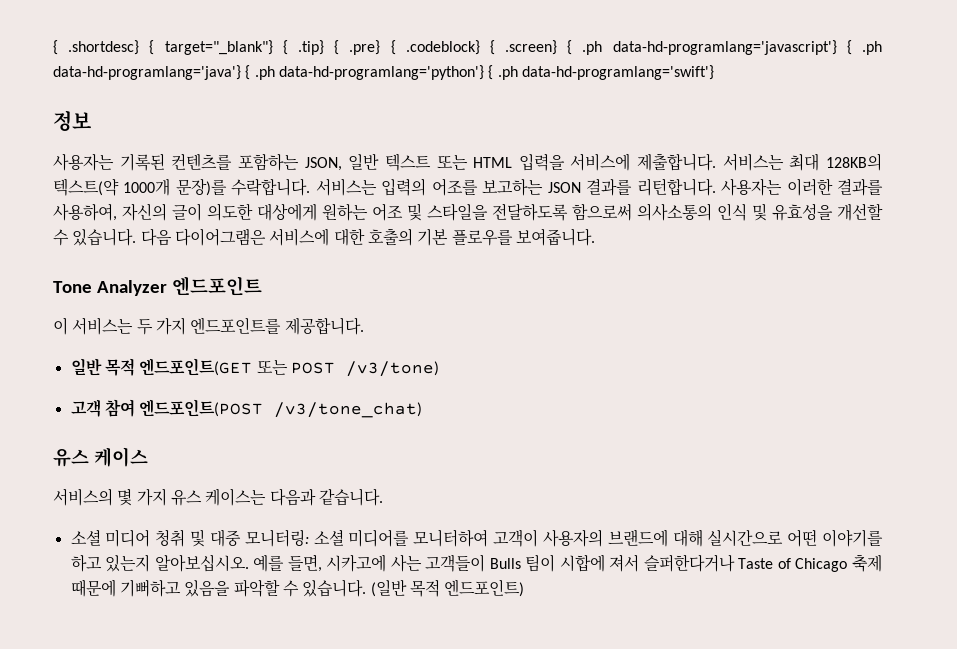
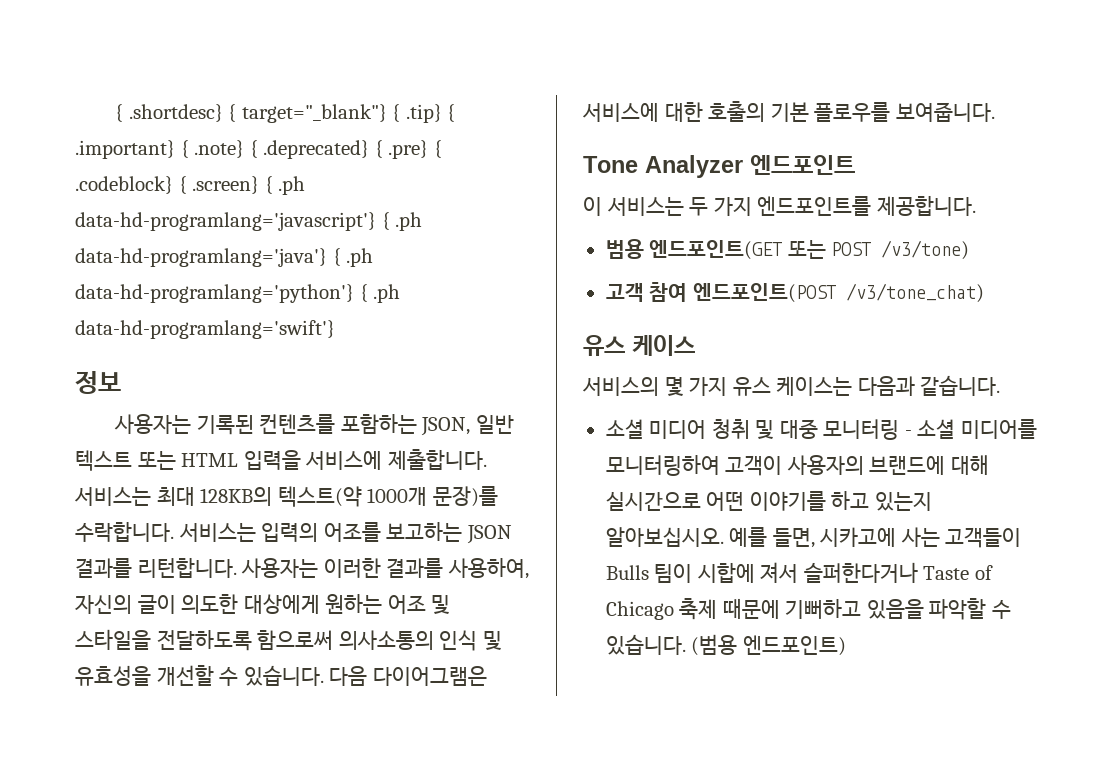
(340, 47) none -> [75,140,383,159] .important} { .note} { .deprecated} {
[70,358,135,376] 일반 목적 -> [605,239,644,259] 범용
[244,529,309,547] 모니터링: -> [823,419,912,440] 모니터링 -
[413,529,489,547] 모니터하여 -> [605,455,720,476] 모니터링하여
[370,579,440,597] (일반 목적 -> [691,634,738,656] (범용

